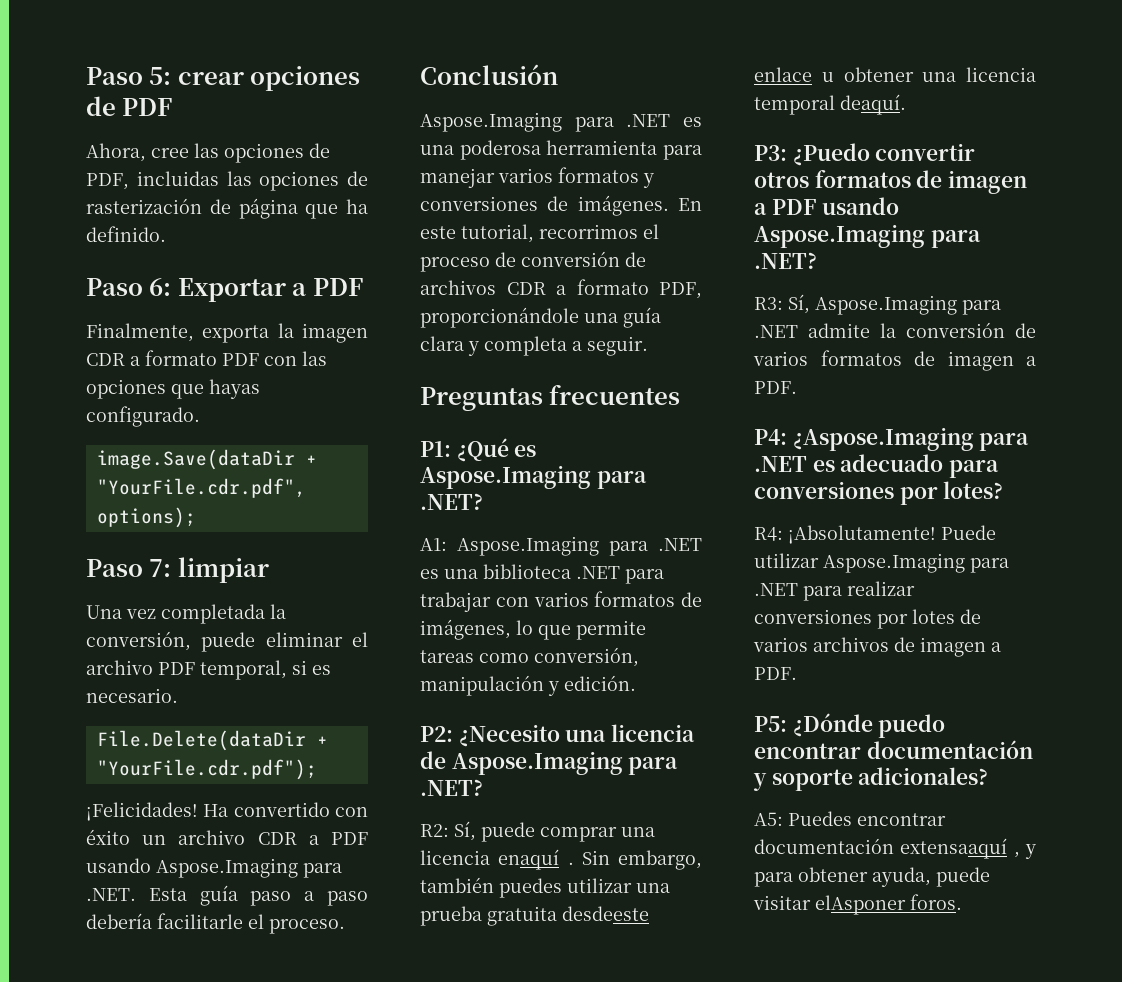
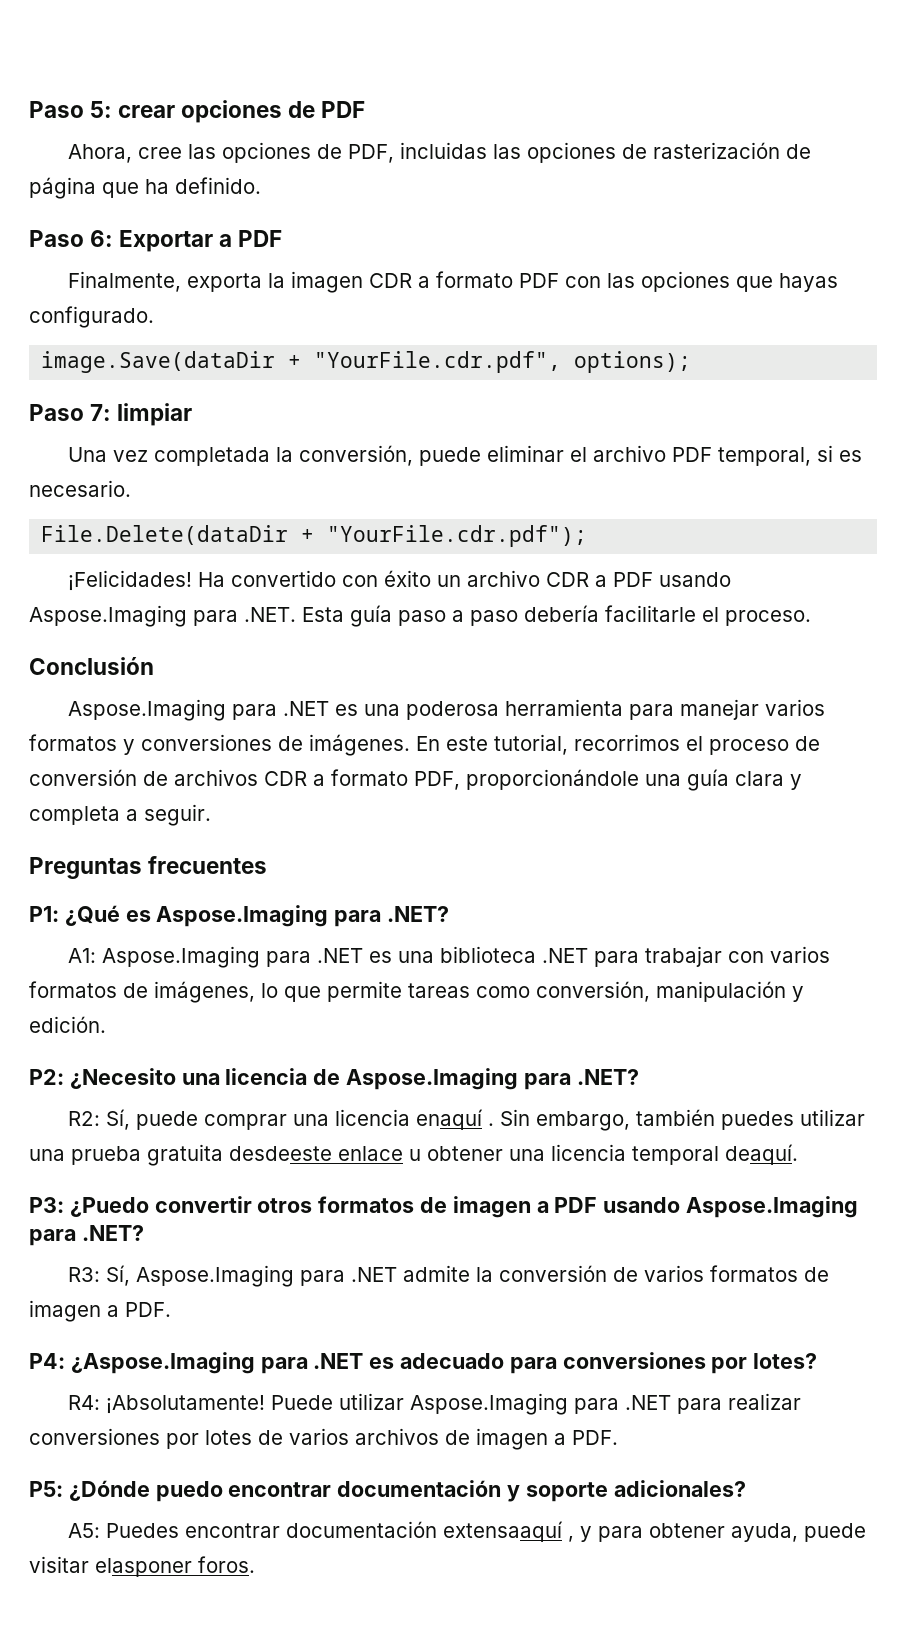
[815,895,906,915] elAsponer -> [95,1558,192,1577] elasponer

